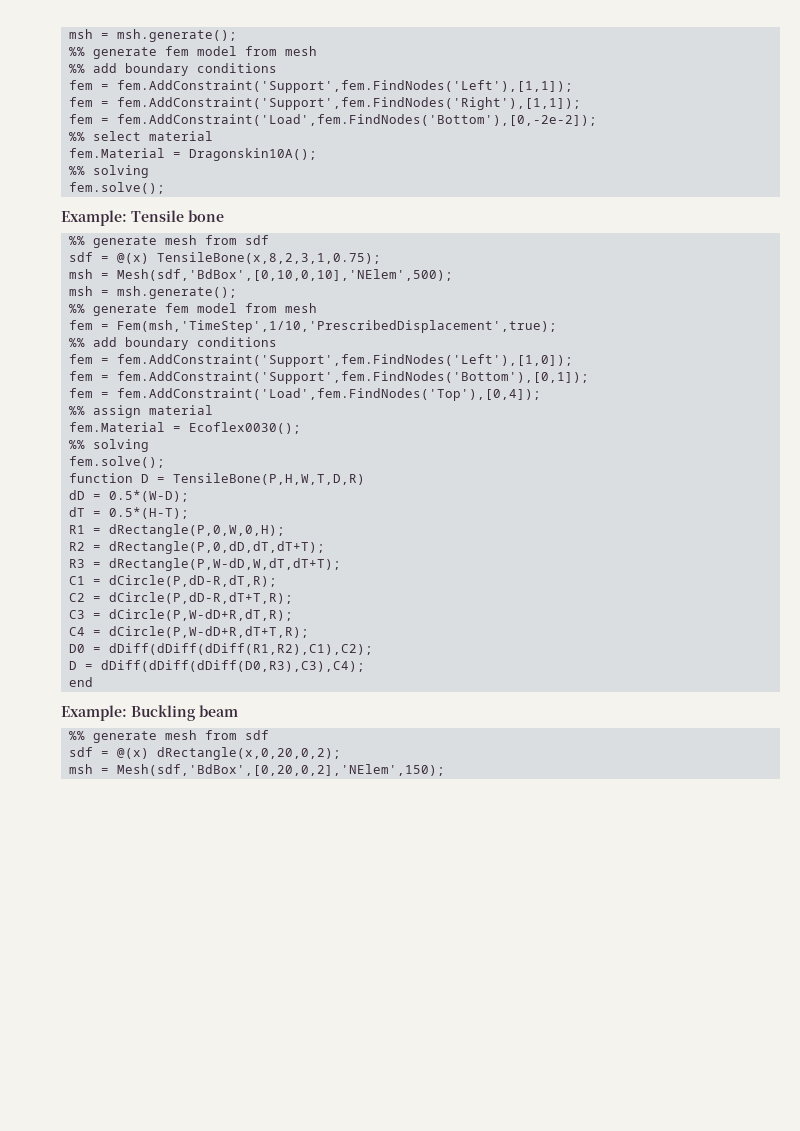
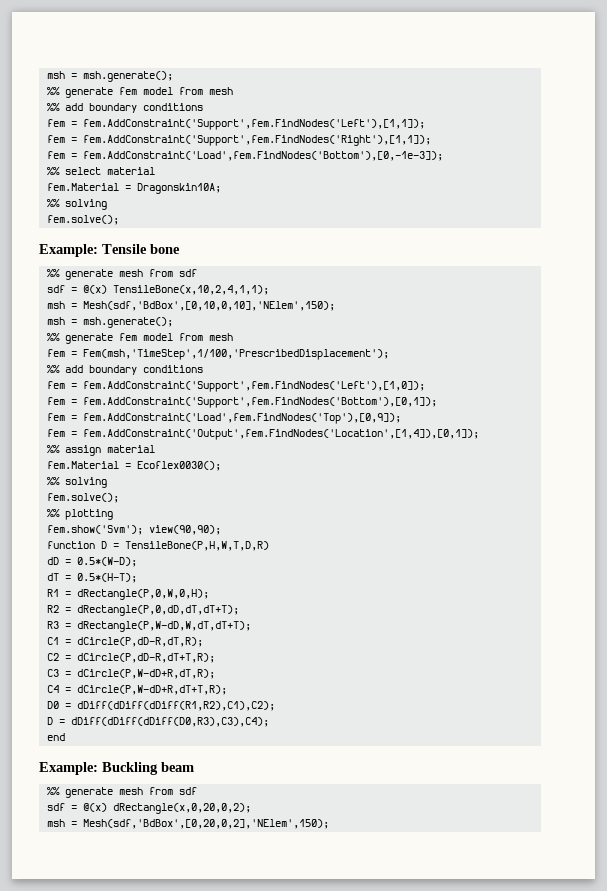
[116,114,597,126] fem.AddConstraint('Load',fem.FindNodes('Bottom'),[0,-2e-2]); -> [82,151,443,161] fem.AddConstraint('Load',fem.FindNodes('Bottom'),[0,-1e-3]);
[188,148,317,161] Dragonskin10A(); -> [136,183,221,194] Dragonskin10A;
[156,252,381,264] [68,269,453,281] TensileBone(x,8,2,3,1,0.75); // msh = Mesh(sdf,'BdBox',[0,10,0,10],'NElem',500); -> [112,285,269,295] [46,301,335,311] TensileBone(x,10,2,4,1,1); // msh = Mesh(sdf,'BdBox',[0,10,0,10],'NElem',150);
[116,320,557,333] Fem(msh,'TimeStep',1/10,'PrescribedDisplacement',true); -> [82,349,389,360] Fem(msh,'TimeStep',1/100,'PrescribedDisplacement');
[116,388,541,401] fem.AddConstraint('Load',fem.FindNodes('Top'),[0,4]); -> [82,413,401,424] [46,429,479,440] fem.AddConstraint('Load',fem.FindNodes('Top'),[0,9]); // fem = fem.AddConstraint('Output',fem.FindNodes('Location',[1,4]),[0,1]);
(165, 462) none -> [46,509,113,520] [46,525,221,535] // %% plotting // fem.show('Svm'); view(90,90);

